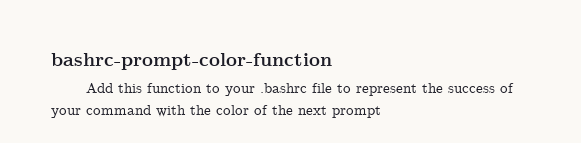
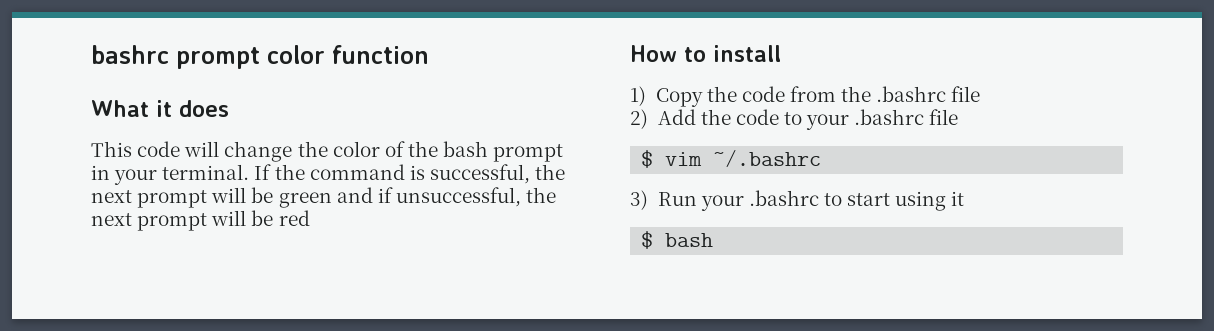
[51,53,332,70] [85,83,514,96] [51,105,381,118] bashrc-prompt-color-function // Add this function to your .bashrc file to represent the success of your command with the color of the next prompt -> [91,45,429,69] [91,100,229,117] [91,141,564,162] [91,164,566,185] [91,187,557,208] [91,210,310,231] [630,45,781,62] [630,86,981,107] [630,109,959,130] [641,150,822,168] [630,190,965,211] [641,231,714,249] bashrc prompt color function // What it does // This code will change the color of the bash prompt in your terminal. If the command is successful, the next prompt will be green and if unsuccessful, the next prompt will be red // How to install // 1) Copy the code from the .bashrc file // 2) Add the code to your .bashrc file // $ vim ~/.bashrc // 3) Run your .bashrc to start using it // $ bash

